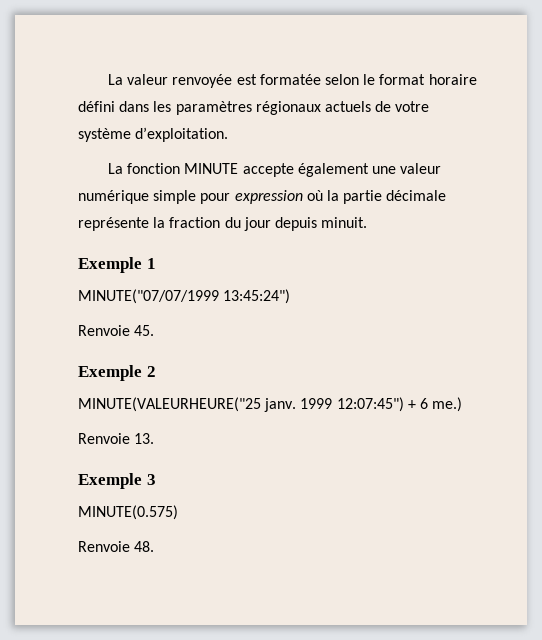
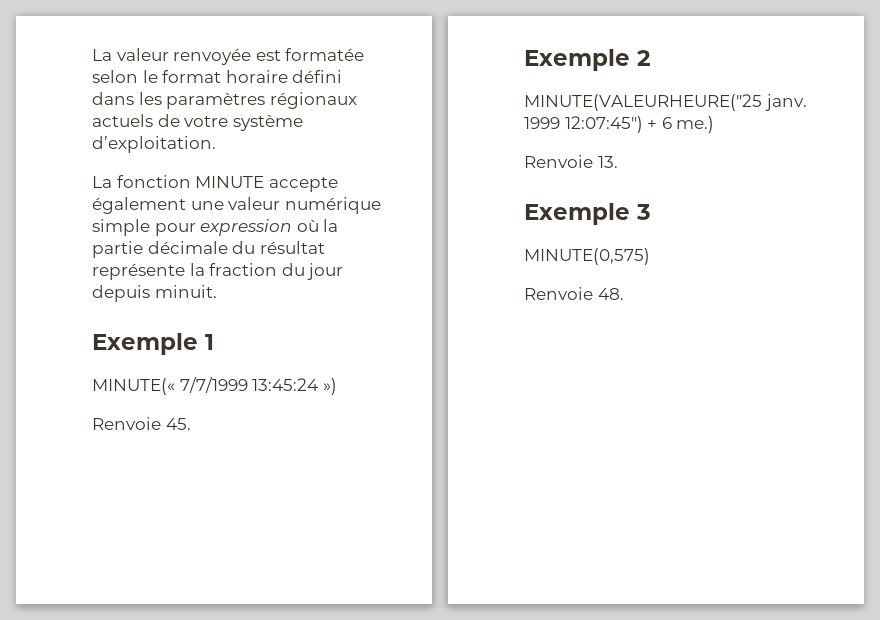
(447, 195) none -> [232,241,325,254] du résultat
[78,289,291,304] MINUTE("07/07/1999 13:45:24") -> [92,377,337,395] MINUTE(« 7/7/1999 13:45:24 »)
[78,505,178,520] MINUTE(0.575) -> [524,248,650,265] MINUTE(0,575)

